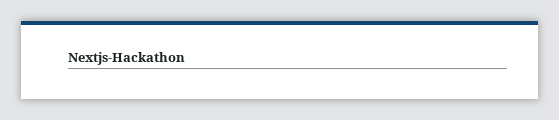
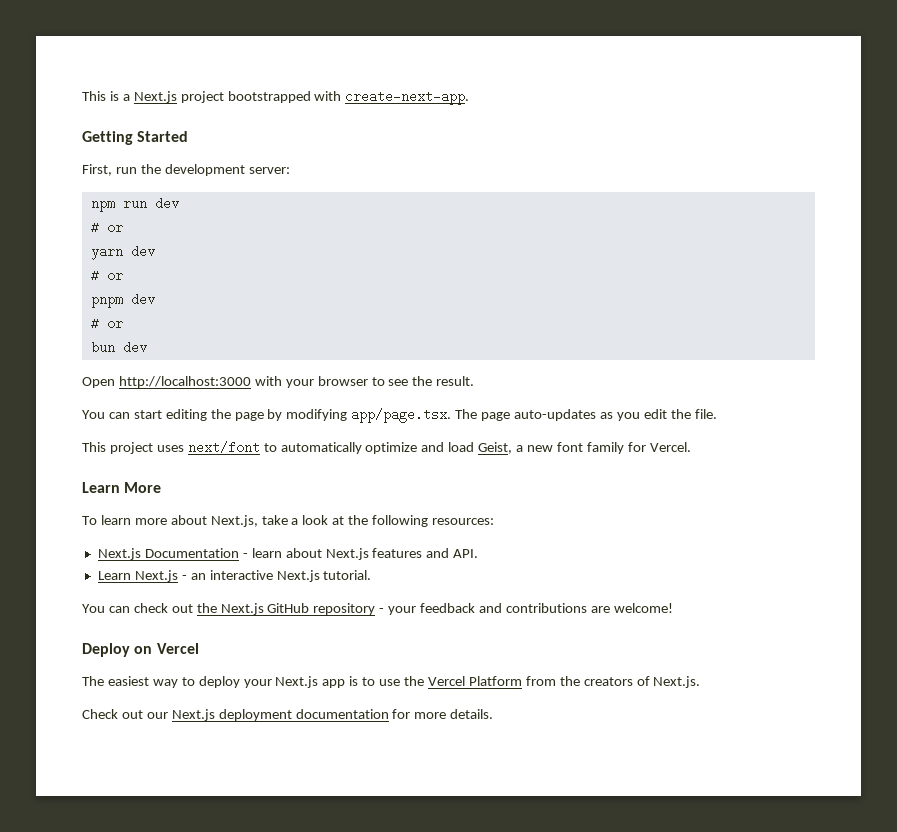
[68,52,185,65] Nextjs-Hackathon -> [82,90,470,105] [82,131,189,145] [82,164,290,176] [90,197,179,212] [90,221,123,234] [90,245,155,260] [90,269,123,282] [90,293,155,308] [90,317,123,330] [90,341,147,354] [82,376,475,388] [82,408,717,423] [82,441,691,454] [82,482,162,493] [82,515,495,527] [97,548,479,560] [97,570,372,582] [82,603,673,615] [82,643,199,657] [82,676,701,688] [82,709,494,721] This is a Next.js project bootstrapped with create-next-app. // Getting Started // First, run the development server: // npm run dev // # or // yarn dev // # or // pnpm dev // # or // bun dev // Open http://localhost:3000 with your browser to see the result. // You can start editing the page by modifying app/page.tsx. The page auto-updates as you edit the file. // This project uses next/font to automatically optimize and load Geist, a new font family for Vercel. // Learn More // To learn more about Next.js, take a look at the following resources: // Next.js Documentation - learn about Next.js features and API. // Learn Next.js - an interactive Next.js tutorial. // You can check out the Next.js GitHub repository - your feedback and contributions are welcome! // Deploy on Vercel // The easiest way to deploy your Next.js app is to use the Vercel Platform from the creators of Next.js. // Check out our Next.js deployment documentation for more details.

